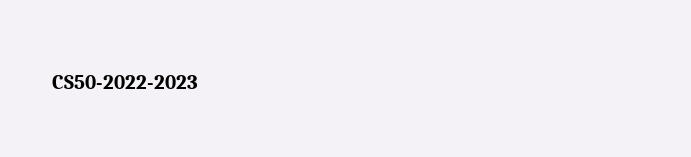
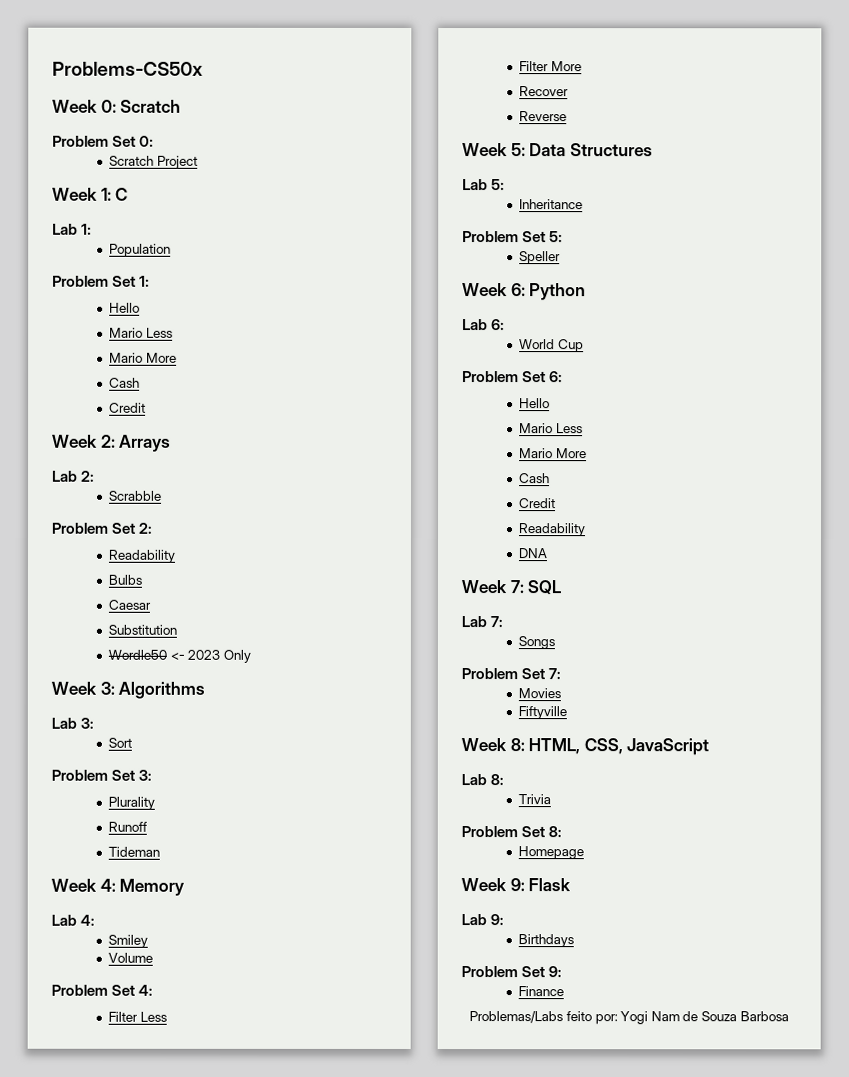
[52,75,198,89] CS50-2022-2023 -> [52,61,203,76] [52,99,182,113] [52,135,155,147] [108,155,198,169] [52,187,129,201] [52,223,93,235] [108,243,171,257] [52,275,151,287] [108,302,140,313] [108,327,173,338] [108,352,177,363] [108,377,140,388] [108,402,146,413] [52,434,172,452] [52,470,96,482] [108,490,162,501] [52,522,154,534] [107,549,175,563] [107,574,142,585] [107,599,151,610] [107,624,177,635] [107,649,251,663] [51,681,206,699] [51,717,95,729] [107,737,132,748] [51,769,153,781] [107,796,155,810] [107,821,147,832] [107,846,160,857] [51,878,186,896] [51,914,96,926] [107,934,148,948] [107,952,153,963] [51,984,154,996] [107,1011,167,1022] [518,61,582,72] [518,86,569,97] [518,111,567,122] [462,143,653,157] [462,179,506,191] [518,199,583,210] [462,231,564,243] [518,251,561,265] [462,283,587,301] [462,319,506,331] [518,339,584,353] [462,371,564,383] [518,398,550,409] [518,423,583,434] [518,448,587,459] [518,473,550,484] [518,498,556,509] [518,523,586,537] [517,548,547,559] [461,580,562,595] [461,616,504,628] [517,636,555,650] [461,668,562,680] [517,688,561,699] [517,706,567,720] [461,738,710,756] [461,774,505,786] [517,794,551,805] [461,826,563,838] [517,846,584,860] [461,878,572,892] [461,914,505,926] [517,934,574,948] [461,966,563,978] [517,986,564,997] [469,1011,789,1025] Problems-CS50x // Week 0: Scratch // Problem Set 0: // Scratch Project // Week 1: C // Lab 1: // Population // Problem Set 1: // Hello // Mario Less // Mario More // Cash // Credit // Week 2: Arrays // Lab 2: // Scrabble // Problem Set 2: // Readability // Bulbs // Caesar // Substitution // Wordle50 <- 2023 Only // Week 3: Algorithms // Lab 3: // Sort // Problem Set 3: // Plurality // Runoff // Tideman // Week 4: Memory // Lab 4: // Smiley // Volume // Problem Set 4: // Filter Less // Filter More // Recover // Reverse // Week 5: Data Structures // Lab 5: // Inheritance // Problem Set 5: // Speller // Week 6: Python // Lab 6: // World Cup // Problem Set 6: // Hello // Mario Less // Mario More // Cash // Credit // Readability // DNA // Week 7: SQL // Lab 7: // Songs // Problem Set 7: // Movies // Fiftyville // Week 8: HTML, CSS, JavaScript // Lab 8: // Trivia // Problem Set 8: // Homepage // Week 9: Flask // Lab 9: // Birthdays // Problem Set 9: // Finance // Problemas/Labs feito por: Yogi Nam de Souza Barbosa

